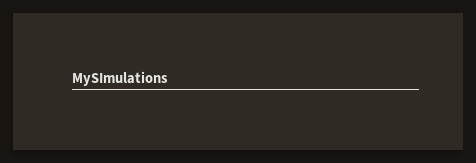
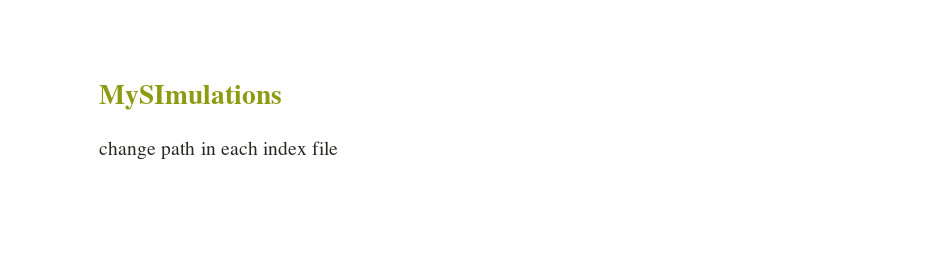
(168, 78) none -> [99,141,339,160] // change path in each index file

